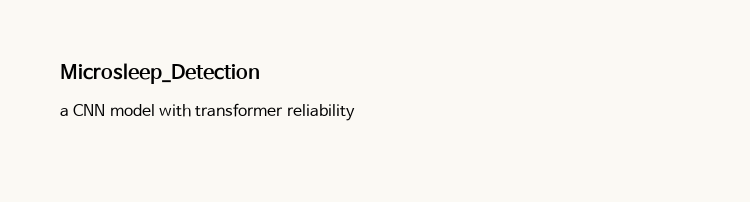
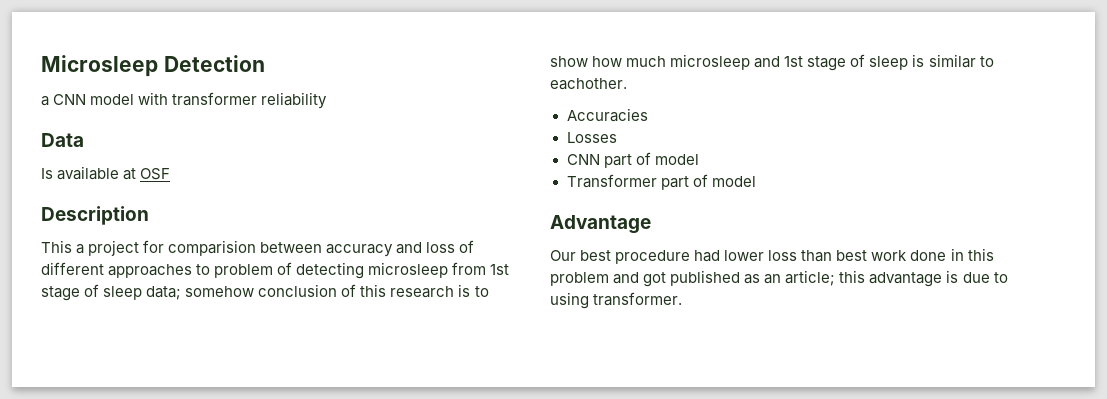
[60,63,260,84] Microsleep_Detection -> [41,55,265,77] Microsleep Detection
(355, 112) none -> [41,133,84,147] [41,166,171,180] [41,206,149,225] [41,240,475,257] [41,262,510,279] [41,284,489,301] [550,54,994,71] [550,78,627,90] [566,108,648,122] [566,132,617,143] [566,152,699,168] [566,174,756,190] [550,215,651,234] [550,248,994,264] [550,270,1008,287] [550,292,683,309] // Data // Is available at OSF // Description // This a project for comparision between accuracy and loss of different approaches to problem of detecting microsleep from 1st stage of sleep data; somehow conclusion of this research is to show how much microsleep and 1st stage of sleep is similar to eachother. // Accuracies // Losses // CNN part of model // Transformer part of model // Advantage // Our best procedure had lower loss than best work done in this problem and got published as an article; this advantage is due to using transformer.

